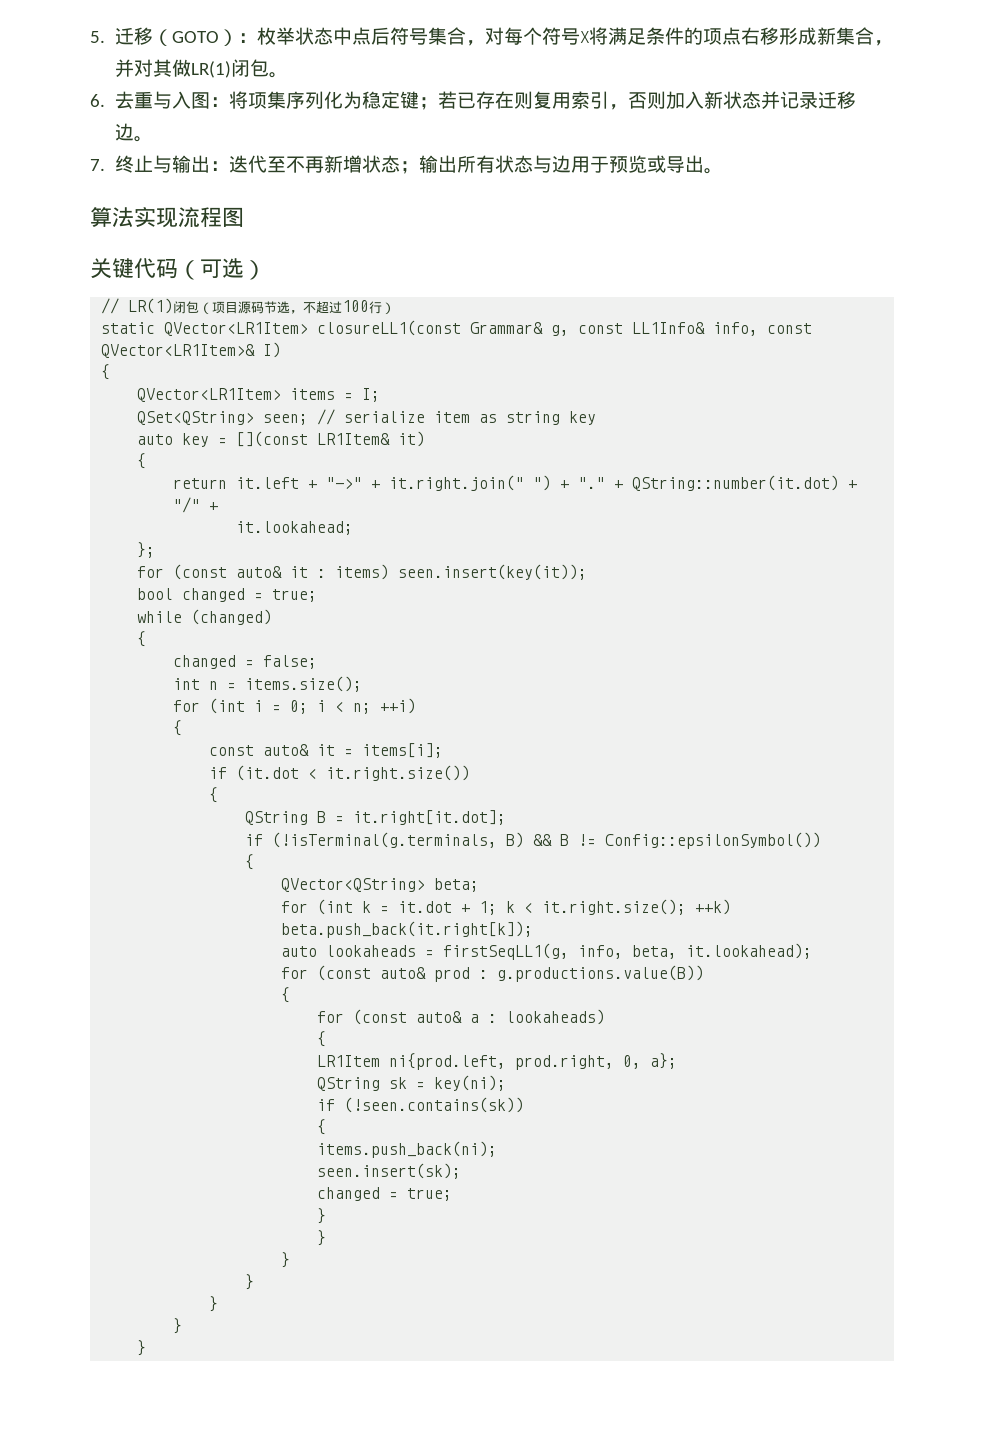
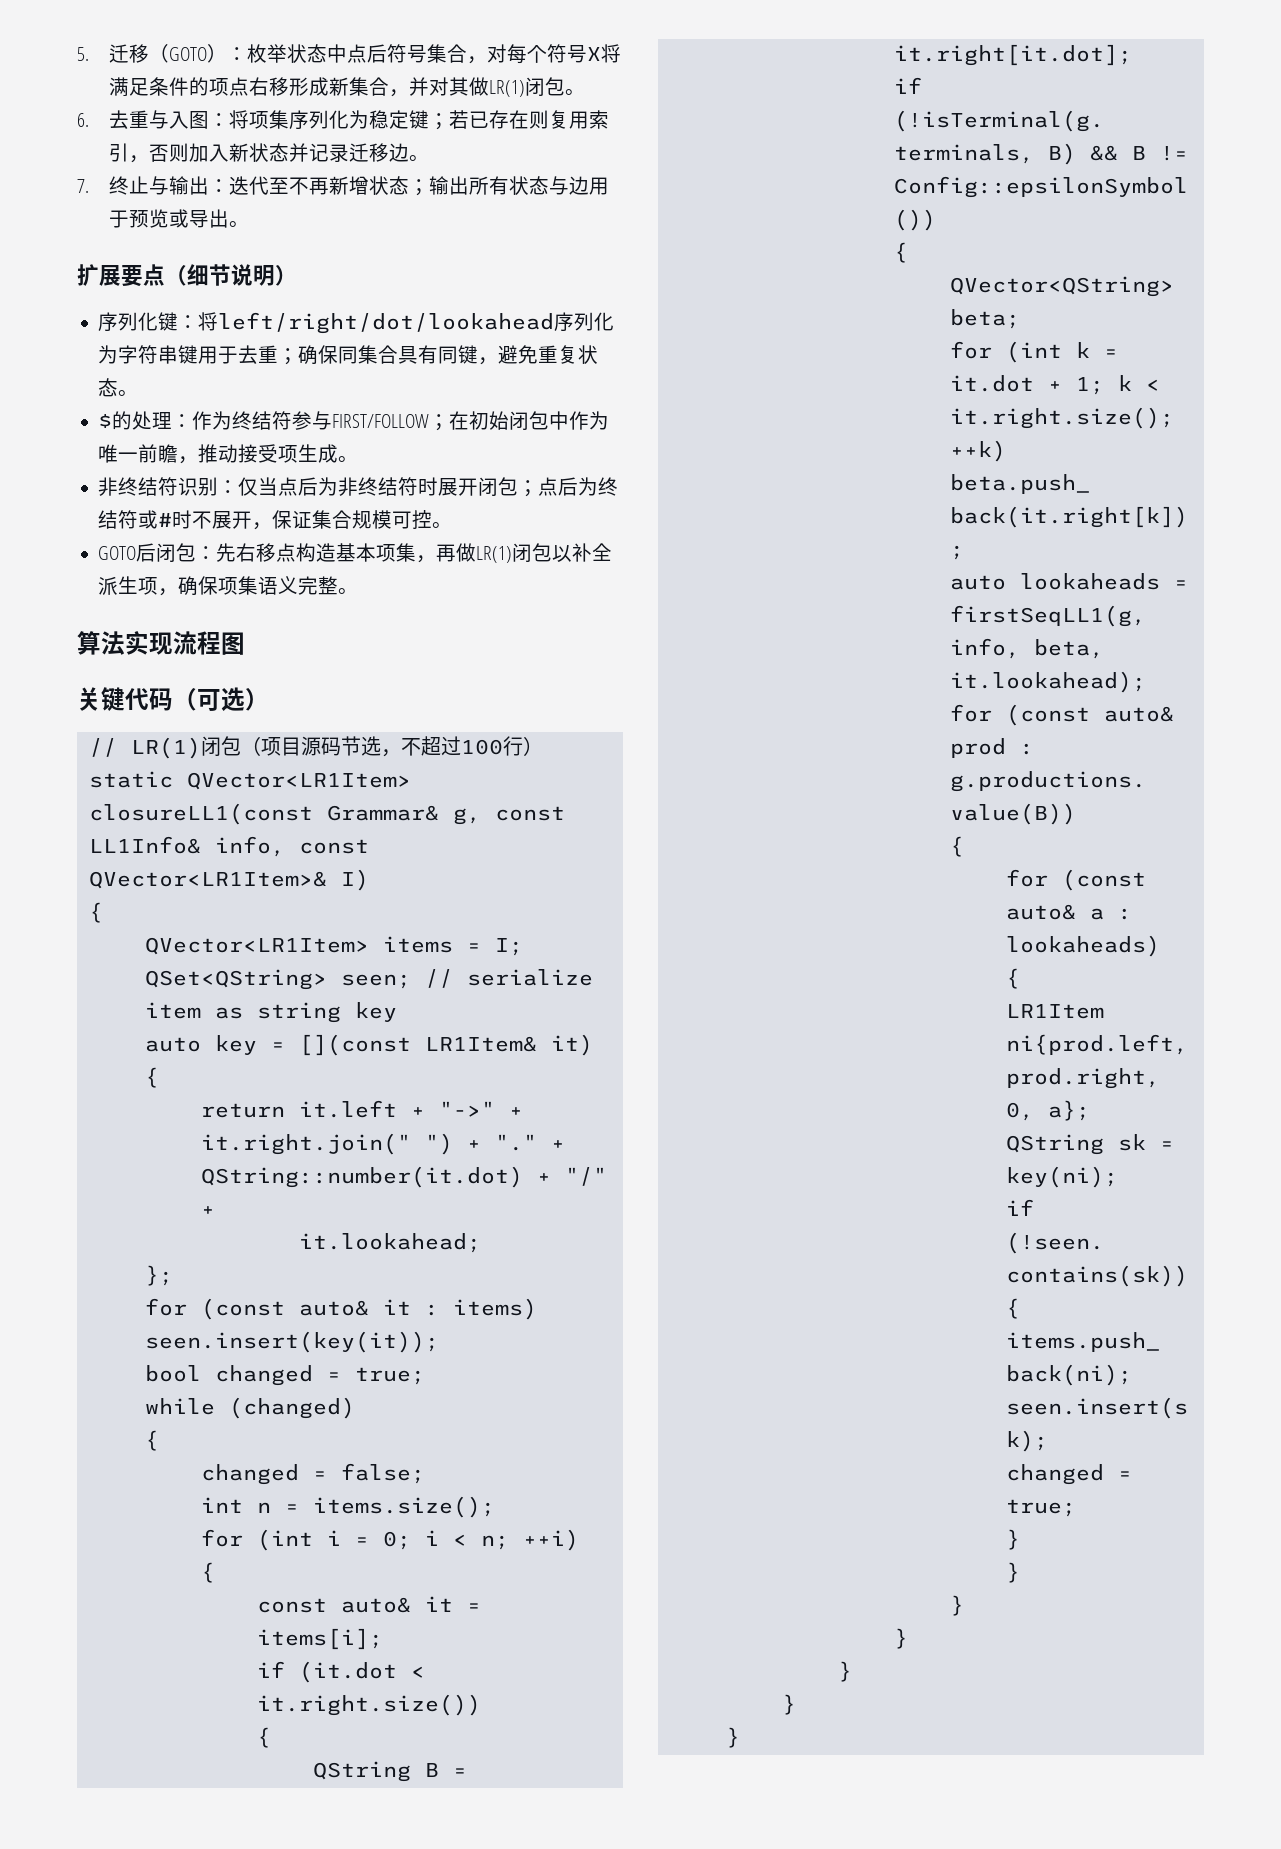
(724, 171) none -> [77,264,297,287] [98,312,615,334] [98,345,599,365] [98,378,139,397] [98,411,610,431] [98,444,359,464] [98,477,619,497] [98,510,453,530] [98,543,613,563] [98,576,359,596] // 扩展要点（细节说明） // 序列化键：将left/right/dot/lookahead序列化为字符串键用于去重；确保同集合具有同键，避免重复状态。 // $的处理：作为终结符参与FIRST/FOLLOW；在初始闭包中作为唯一前瞻，推动接受项生成。 // 非终结符识别：仅当点后为非终结符时展开闭包；点后为终结符或#时不展开，保证集合规模可控。 // GOTO后闭包：先右移点构造基本项集，再做LR(1)闭包以补全派生项，确保项集语义完整。

